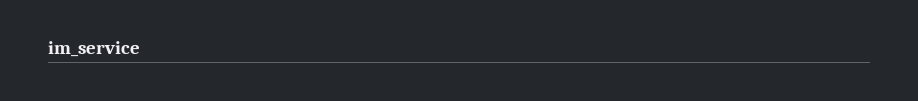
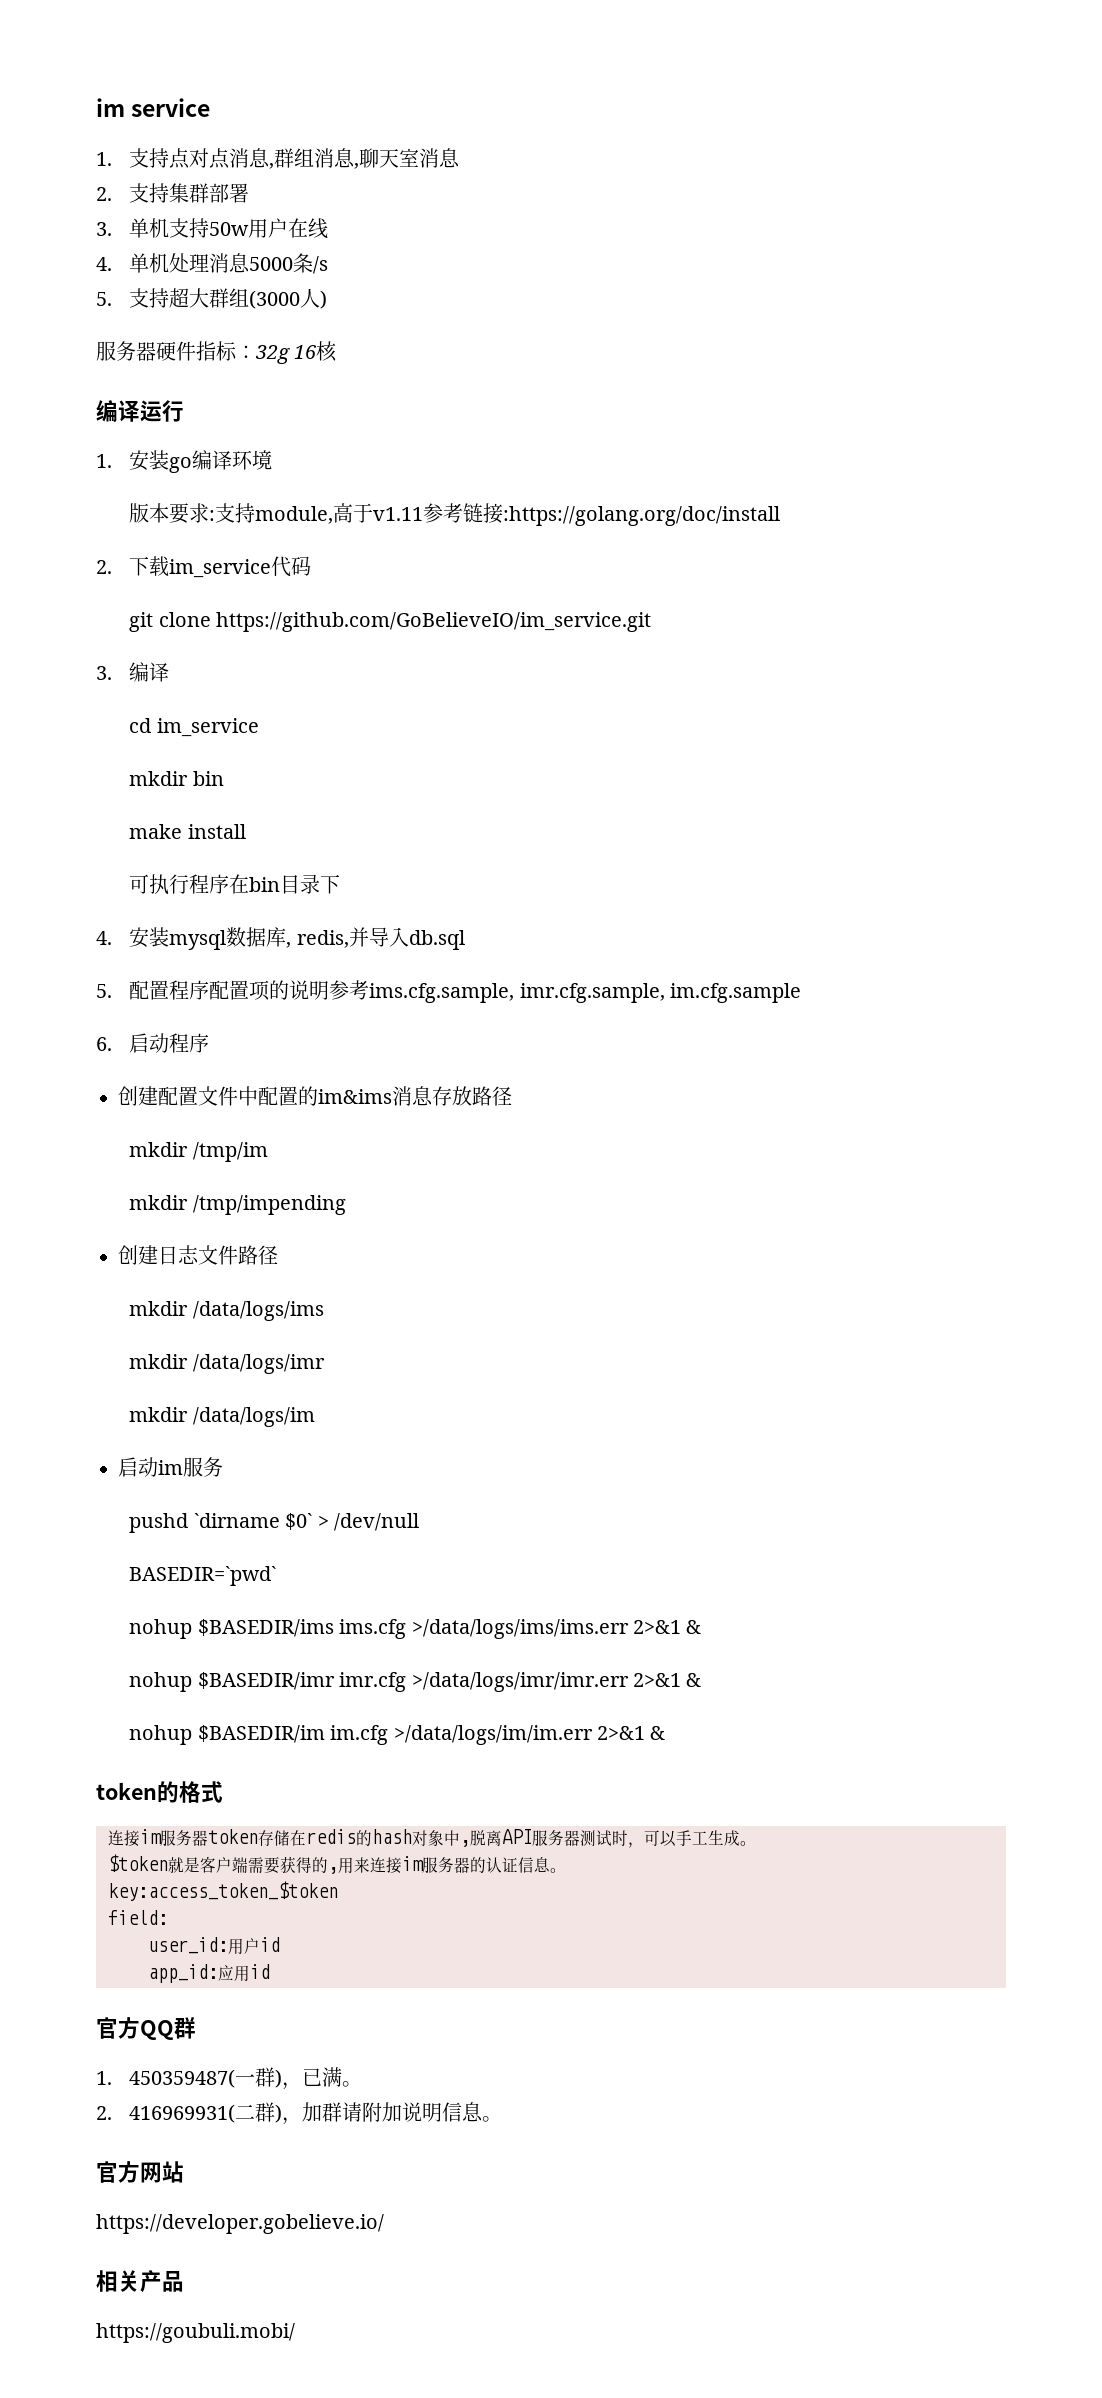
[48,41,140,57] im_service -> [96,98,211,117] [96,148,461,169] [96,183,250,203] [96,218,329,239] [96,253,329,274] [96,288,328,309] [96,341,338,364] [96,400,184,422] [96,450,273,473] [129,503,781,526] [96,556,312,578] [129,612,652,632] [96,662,170,682] [129,718,259,737] [129,771,224,786] [129,824,246,839] [129,874,341,895] [96,927,465,950] [96,980,802,1003] [96,1033,210,1053] [118,1086,512,1106] [129,1142,268,1162] [129,1195,346,1215] [118,1245,278,1265] [129,1301,324,1321] [129,1354,325,1374] [129,1407,315,1427] [118,1457,223,1477] [129,1513,420,1533] [129,1566,277,1586] [129,1619,702,1639] [129,1672,702,1692] [129,1725,666,1745] [96,1781,223,1803] [108,1829,756,1848] [108,1854,566,1874] [108,1881,338,1901] [108,1910,168,1925] [148,1937,280,1955] [148,1964,270,1983] [96,2017,196,2040] [96,2067,363,2090] [96,2102,503,2125] [96,2161,184,2183] [96,2214,384,2234] [96,2270,184,2293] [96,2323,295,2343] im service // 1.支持点对点消息,群组消息,聊天室消息 // 2.支持集群部署 // 3.单机支持50w用户在线 // 4.单机处理消息5000条/s // 5.支持超大群组(3000人) // 服务器硬件指标：32g 16核 // 编译运行 // 1.安装go编译环境 // 版本要求:支持module,高于v1.11参考链接:https://golang.org/doc/install // 2.下载im_service代码 // git clone https://github.com/GoBelieveIO/im_service.git // 3.编译 // cd im_service // mkdir bin // make install // 可执行程序在bin目录下 // 4.安装mysql数据库, redis,并导入db.sql // 5.配置程序配置项的说明参考ims.cfg.sample, imr.cfg.sample, im.cfg.sample // 6.启动程序 // 创建配置文件中配置的im&ims消息存放路径 // mkdir /tmp/im // mkdir /tmp/impending // 创建日志文件路径 // mkdir /data/logs/ims // mkdir /data/logs/imr // mkdir /data/logs/im // 启动im服务 // pushd `dirname $0` > /dev/null // BASEDIR=`pwd` // nohup $BASEDIR/ims ims.cfg >/data/logs/ims/ims.err 2>&1 & // nohup $BASEDIR/imr imr.cfg >/data/logs/imr/imr.err 2>&1 & // nohup $BASEDIR/im im.cfg >/data/logs/im/im.err 2>&1 & // token的格式 // 连接im服务器token存储在redis的hash对象中,脱离API服务器测试时，可以手工生成。 // $token就是客户端需要获得的,用来连接im服务器的认证信息。 // key:access_token_$token // field: // user_id:用户id // app_id:应用id // 官方QQ群 // 1. 450359487(一群)，已满。 // 2. 416969931(二群)，加群请附加说明信息。 // 官方网站 // https://developer.gobelieve.io/ // 相关产品 // https://goubuli.mobi/

